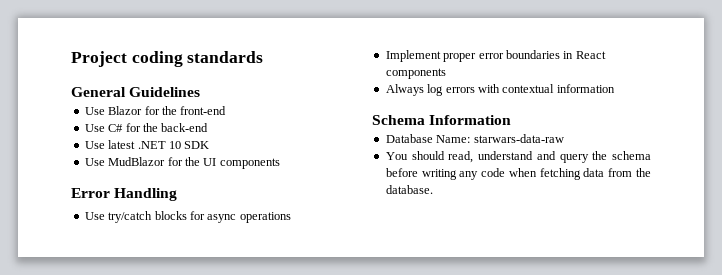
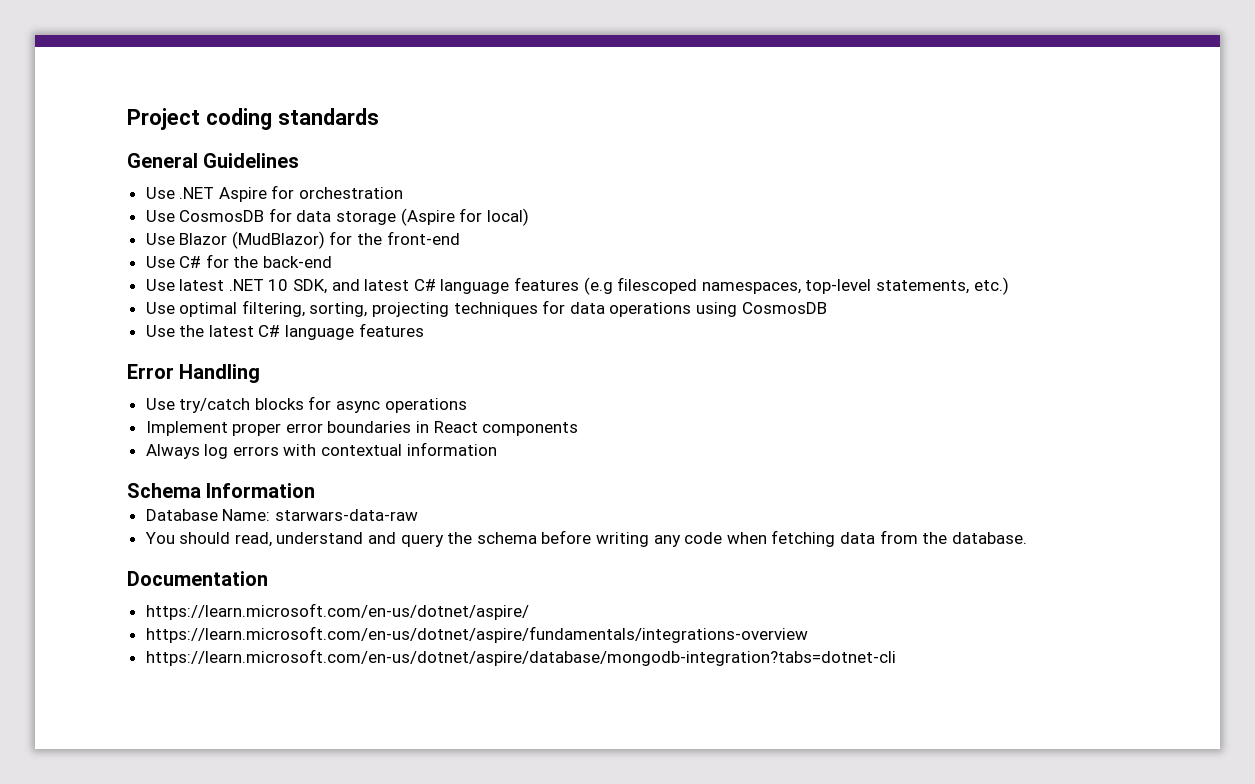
(201, 92) none -> [145,185,404,202] [145,208,529,226] // Use .NET Aspire for orchestration // Use CosmosDB for data storage (Aspire for local)
(143, 110) none -> [231,231,325,249] (MudBlazor)
[184,141,210,149] [84,157,280,169] SDK // Use MudBlazor for the UI components -> [293,277,1009,295] [145,300,827,317] [145,323,424,340] SDK, and latest C# language features (e.g filescoped namespaces, top-level statements, etc.) // Use optimal filtering, sorting, projecting techniques for data operations using CosmosDB // Use the latest C# language features
(433, 189) none -> [127,571,268,586] [145,603,529,620] [145,626,808,643] [145,649,896,666] // Documentation // https://learn.microsoft.com/en-us/dotnet/aspire/ // https://learn.microsoft.com/en-us/dotnet/aspire/fundamentals/integrations-overview // https://learn.microsoft.com/en-us/dotnet/aspire/database/mongodb-integration?tabs=dotnet-cli

